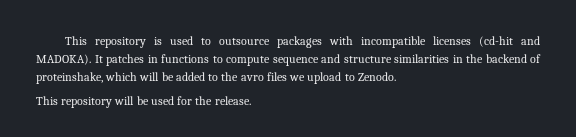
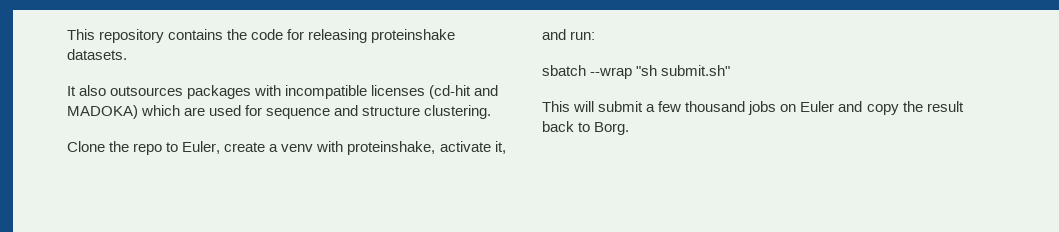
[64,36,270,48] This repository is used to outsource -> [67,29,456,43] [67,49,127,60] [67,85,184,96] This repository contains the code for releasing proteinshake datasets. // It also outsources
[36,54,541,66] [36,72,396,84] [36,96,251,108] MADOKA). It patches in functions to compute sequence and structure similarities in the backend of proteinshake, which will be added to the avro files we upload to Zenodo. // This repository will be used for the release. -> [67,105,492,119] [67,141,506,155] [542,29,596,40] [542,65,731,79] [542,101,964,115] [542,121,630,135] MADOKA) which are used for sequence and structure clustering. // Clone the repo to Euler, create a venv with proteinshake, activate it, and run: // sbatch --wrap "sh submit.sh" // This will submit a few thousand jobs on Euler and copy the result back to Borg.

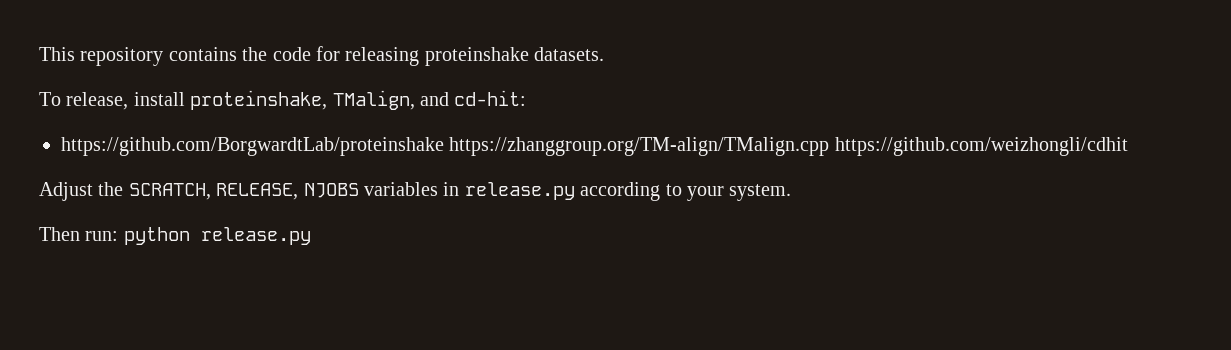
[67,85,499,99] [67,105,492,119] [67,141,506,155] [542,29,596,40] [542,65,731,79] [542,101,964,115] [542,121,630,135] It also outsources packages with incompatible licenses (cd-hit and MADOKA) which are used for sequence and structure clustering. // Clone the repo to Euler, create a venv with proteinshake, activate it, and run: // sbatch --wrap "sh submit.sh" // This will submit a few thousand jobs on Euler and copy the result back to Borg. -> [39,90,527,110] [61,137,1128,156] [39,182,792,201] [39,227,311,245] To release, install proteinshake, TMalign, and cd-hit: // https://github.com/BorgwardtLab/proteinshake https://zhanggroup.org/TM-align/TMalign.cpp https://github.com/weizhongli/cdhit // Adjust the SCRATCH, RELEASE, NJOBS variables in release.py according to your system. // Then run: python release.py

